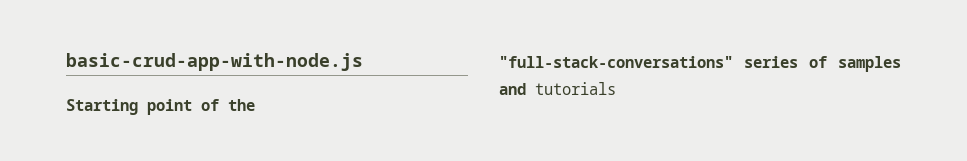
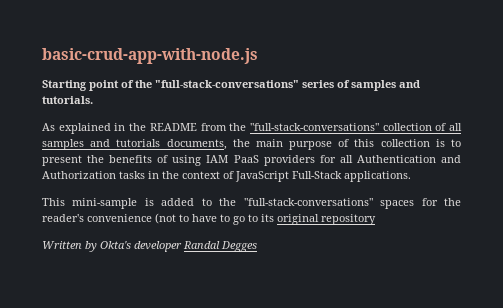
[535,82,616,95] tutorials -> [42,96,93,104] [42,123,462,134] [42,139,462,150] [42,155,461,166] [42,171,411,182] [42,198,462,209] [42,213,376,225] [42,241,257,252] tutorials. // As explained in the README from the "full-stack-conversations" collection of all samples and tutorials documents, the main purpose of this collection is to present the benefits of using IAM PaaS providers for all Authentication and Authorization tasks in the context of JavaScript Full-Stack applications. // This mini-sample is added to the "full-stack-conversations" spaces for the reader's convenience (not to have to go to its original repository // Written by Okta's developer Randal Degges

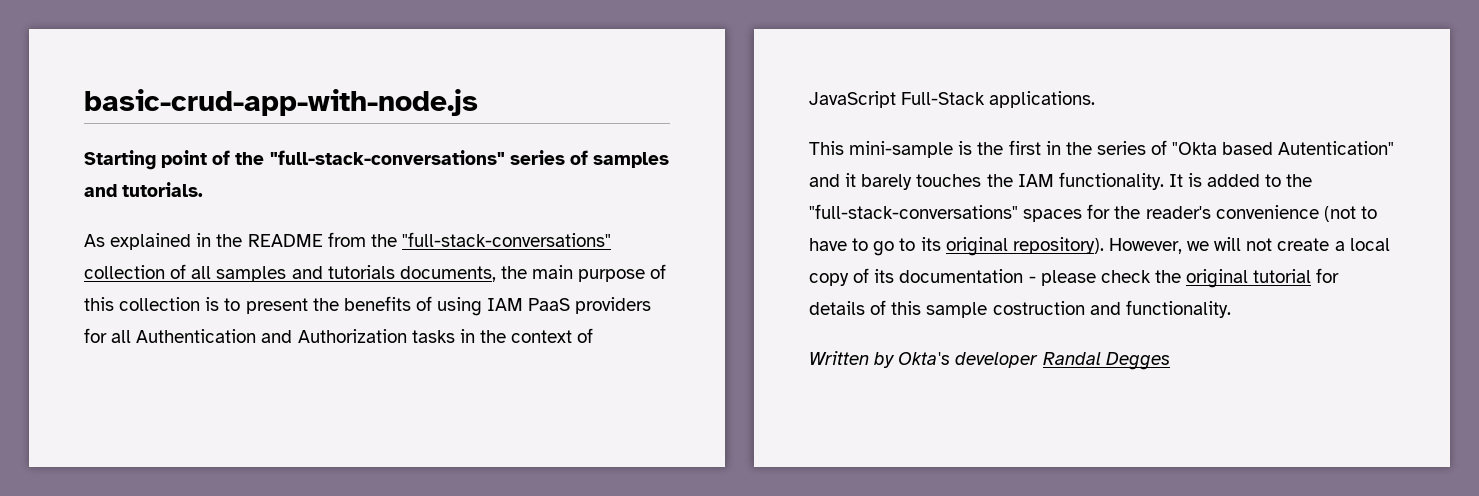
(154, 202) none -> [977,140,1395,155] [809,172,1203,190] the first in the series of "Okta based Autentication" and it barely touches the IAM functionality. It is
[321,214,376,225] repository -> [1012,237,1390,254] [809,268,1340,288] [809,300,1231,318] repository). However, we will not create a local copy of its documentation - please check the original tutorial for details of this sample costruction and functionality.

